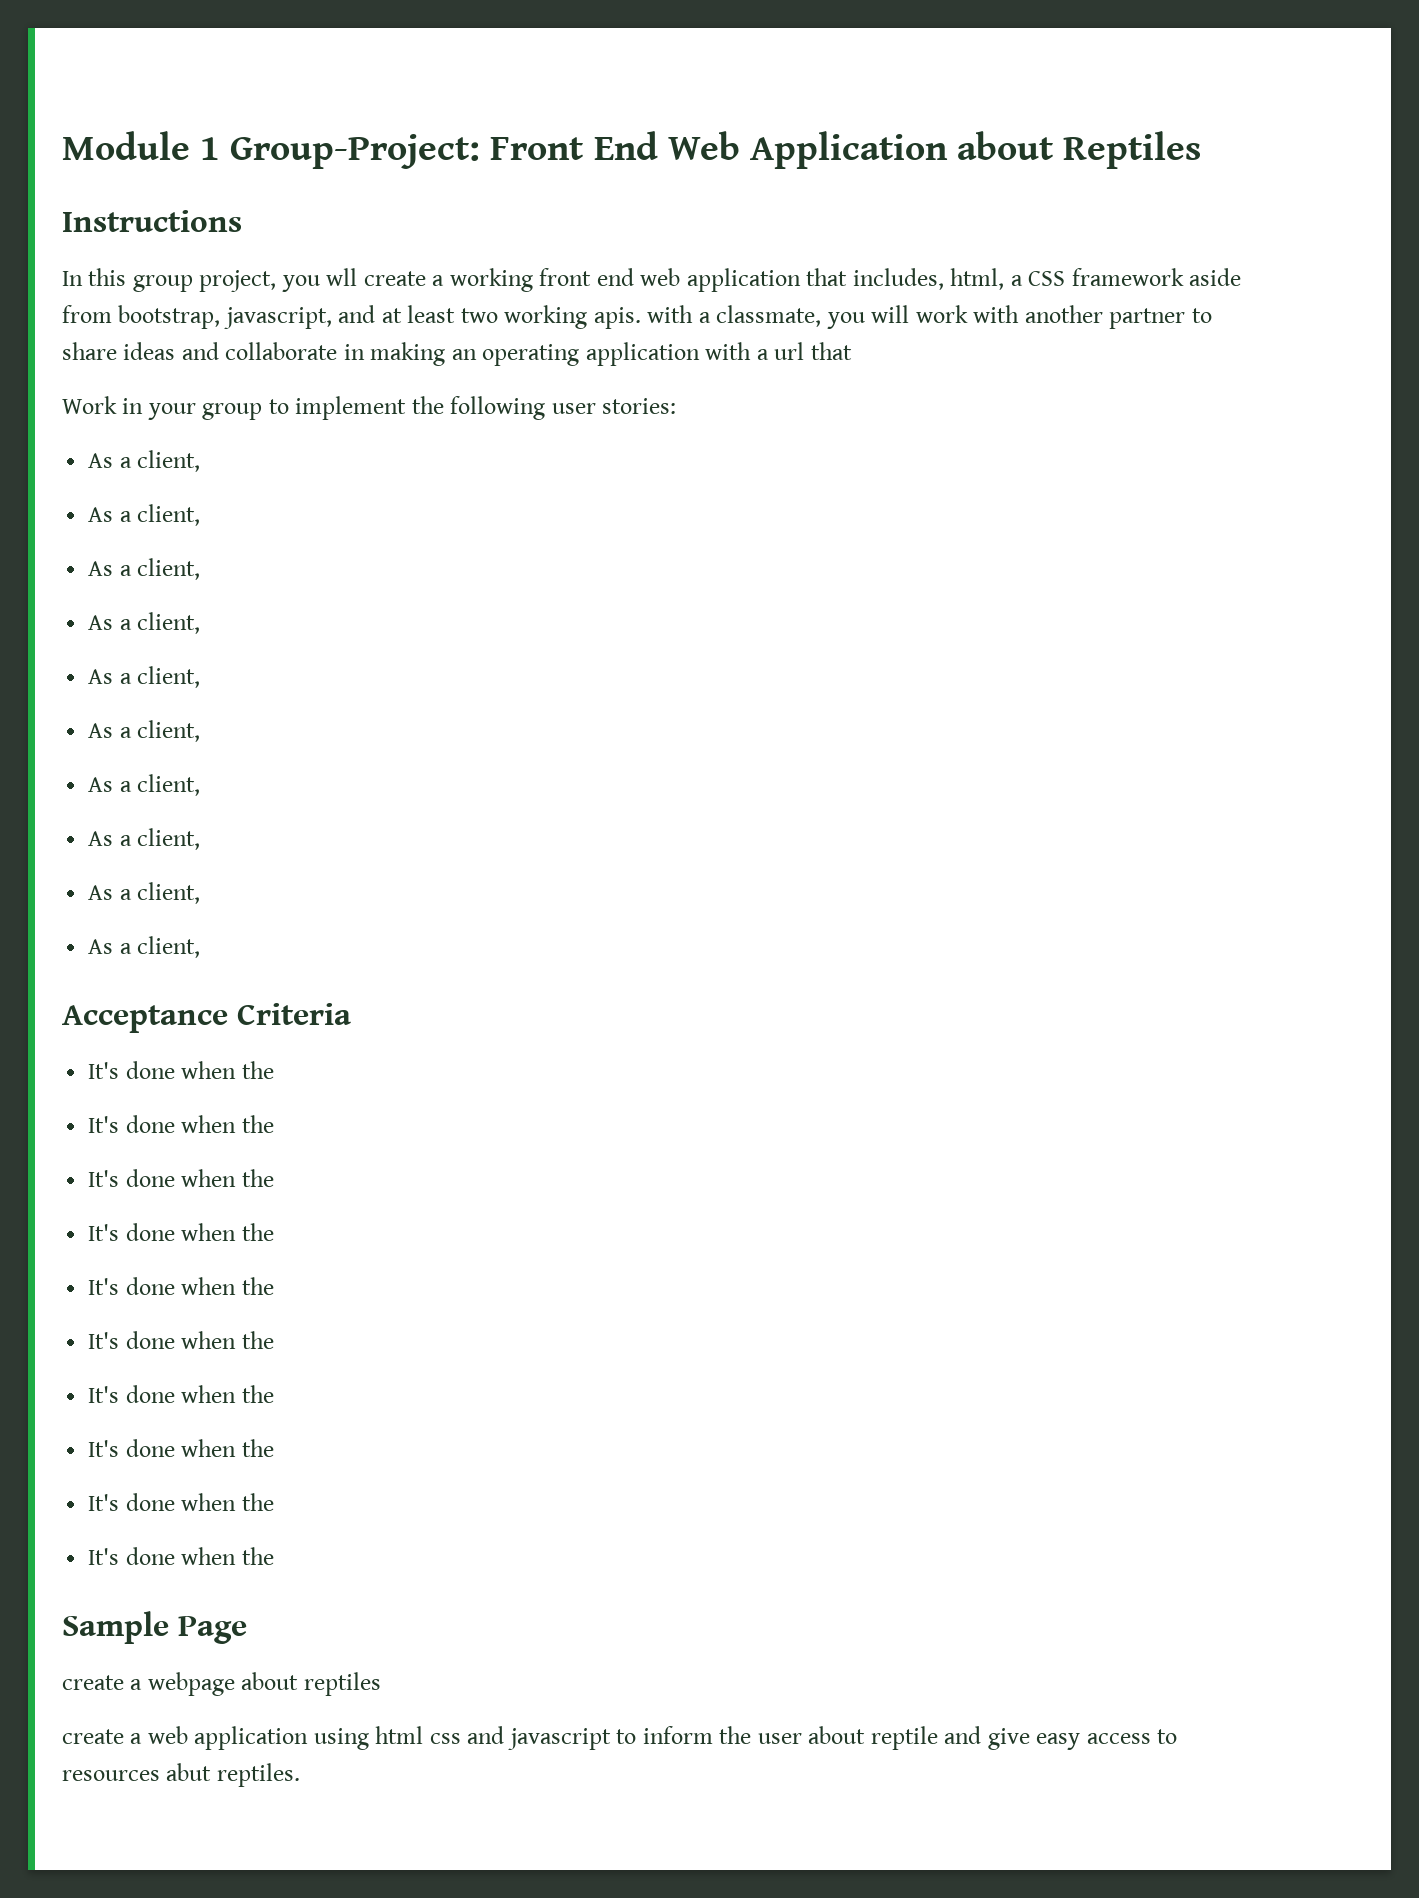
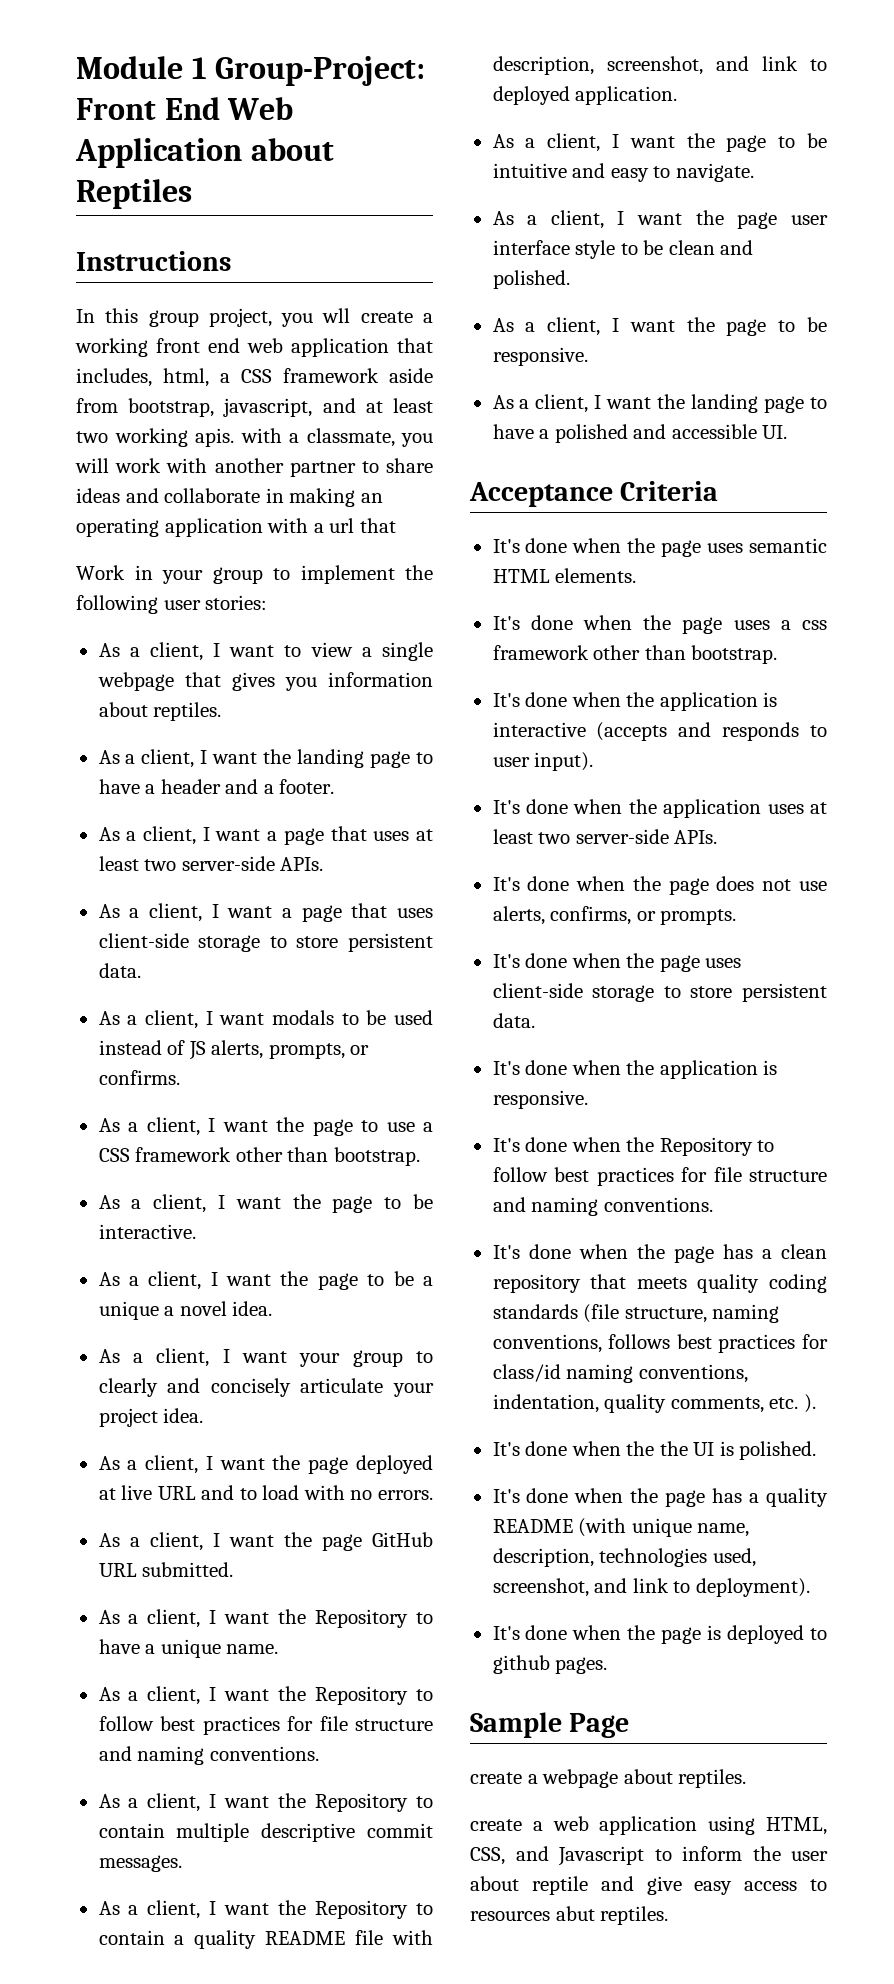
[88,504,201,526] [88,558,201,580] [88,612,201,634] [88,666,201,688] [88,720,201,742] [88,774,201,796] [88,828,201,850] [88,882,201,904] [88,936,201,958] // As a client, // As a client, // As a client, // As a client, // As a client, // As a client, // As a client, // As a client, // As a client, -> [213,642,433,661] [97,672,433,691] [98,702,222,721] [98,749,433,768] [98,779,335,794] [98,826,433,845] [98,856,324,871] [98,903,433,922] [98,933,434,952] [98,963,141,978] [98,1010,433,1029] [98,1040,370,1060] [98,1070,180,1085] [98,1117,434,1136] [98,1147,420,1166] [98,1194,433,1213] [98,1224,196,1239] [98,1271,433,1290] [98,1301,273,1320] [98,1348,433,1367] [98,1378,435,1397] [98,1408,204,1427] [98,1455,433,1474] [98,1485,433,1500] [98,1532,433,1551] [98,1562,234,1577] [98,1609,433,1628] [98,1639,279,1658] [98,1686,433,1705] [98,1716,433,1735] [98,1746,319,1765] [98,1793,433,1812] [98,1823,433,1842] [98,1855,182,1872] [98,1900,433,1919] [98,1930,433,1949] [492,56,827,75] [492,86,678,105] [492,133,827,152] [492,163,754,182] [492,210,828,229] [492,240,754,259] [492,270,570,289] [492,317,827,336] [492,347,588,366] [492,394,827,413] [492,424,788,443] I want to view a single webpage that gives you information about reptiles. // As a client, I want the landing page to have a header and a footer. // As a client, I want a page that uses at least two server-side APIs. // As a client, I want a page that uses client-side storage to store persistent data. // As a client, I want modals to be used instead of JS alerts, prompts, or confirms. // As a client, I want the page to use a CSS framework other than bootstrap. // As a client, I want the page to be interactive. // As a client, I want the page to be a unique a novel idea. // As a client, I want your group to clearly and concisely articulate your project idea. // As a client, I want the page deployed at live URL and to load with no errors. // As a client, I want the page GitHub URL submitted. // As a client, I want the Repository to have a unique name. // As a client, I want the Repository to follow best practices for file structure and naming conventions. // As a client, I want the Repository to contain multiple descriptive commit messages. // As a client, I want the Repository to contain a quality README file with description, screenshot, and link to deployed application. // As a client, I want the page to be intuitive and easy to navigate. // As a client, I want the page user interface style to be clean and polished. // As a client, I want the page to be responsive. // As a client, I want the landing page to have a polished and accessible UI.
[88,1115,274,1133] [88,1169,274,1187] [88,1223,274,1241] [88,1277,274,1295] [88,1331,274,1349] [88,1385,274,1403] [88,1439,274,1457] [88,1493,274,1511] [88,1547,274,1565] // It's done when the // It's done when the // It's done when the // It's done when the // It's done when the // It's done when the // It's done when the // It's done when the // It's done when the -> [661,538,827,557] [492,568,637,583] [492,615,827,634] [492,645,778,664] [492,692,778,711] [492,722,827,741] [492,752,594,771] [492,799,827,818] [492,829,718,844] [492,876,827,895] [492,906,737,925] [492,953,742,972] [492,983,827,1002] [492,1013,535,1028] [492,1060,778,1079] [492,1090,588,1109] [492,1137,775,1156] [492,1167,827,1186] [492,1197,713,1216] [492,1244,827,1263] [492,1274,827,1293] [492,1304,780,1323] [492,1334,828,1353] [492,1364,748,1383] [492,1394,816,1413] [492,1441,817,1460] [492,1488,828,1507] [492,1518,750,1537] [492,1548,756,1567] [492,1578,810,1597] [492,1625,827,1644] [492,1655,608,1674] page uses semantic HTML elements. // It's done when the page uses a css framework other than bootstrap. // It's done when the application is interactive (accepts and responds to user input). // It's done when the application uses at least two server-side APIs. // It's done when the page does not use alerts, confirms, or prompts. // It's done when the page uses client-side storage to store persistent data. // It's done when the application is responsive. // It's done when the Repository to follow best practices for file structure and naming conventions. // It's done when the page has a clean repository that meets quality coding standards (file structure, naming conventions, follows best practices for class/id naming conventions, indentation, quality comments, etc. ). // It's done when the the UI is polished. // It's done when the page has a quality README (with unique name, description, technologies used, screenshot, and link to deployment). // It's done when the page is deployed to github pages.
[303,1672,381,1696] reptiles -> [678,1769,747,1788] reptiles.
[375,1726,611,1750] html css and javascript -> [766,1817,827,1835] [470,1846,644,1866] HTML, CSS, and Javascript

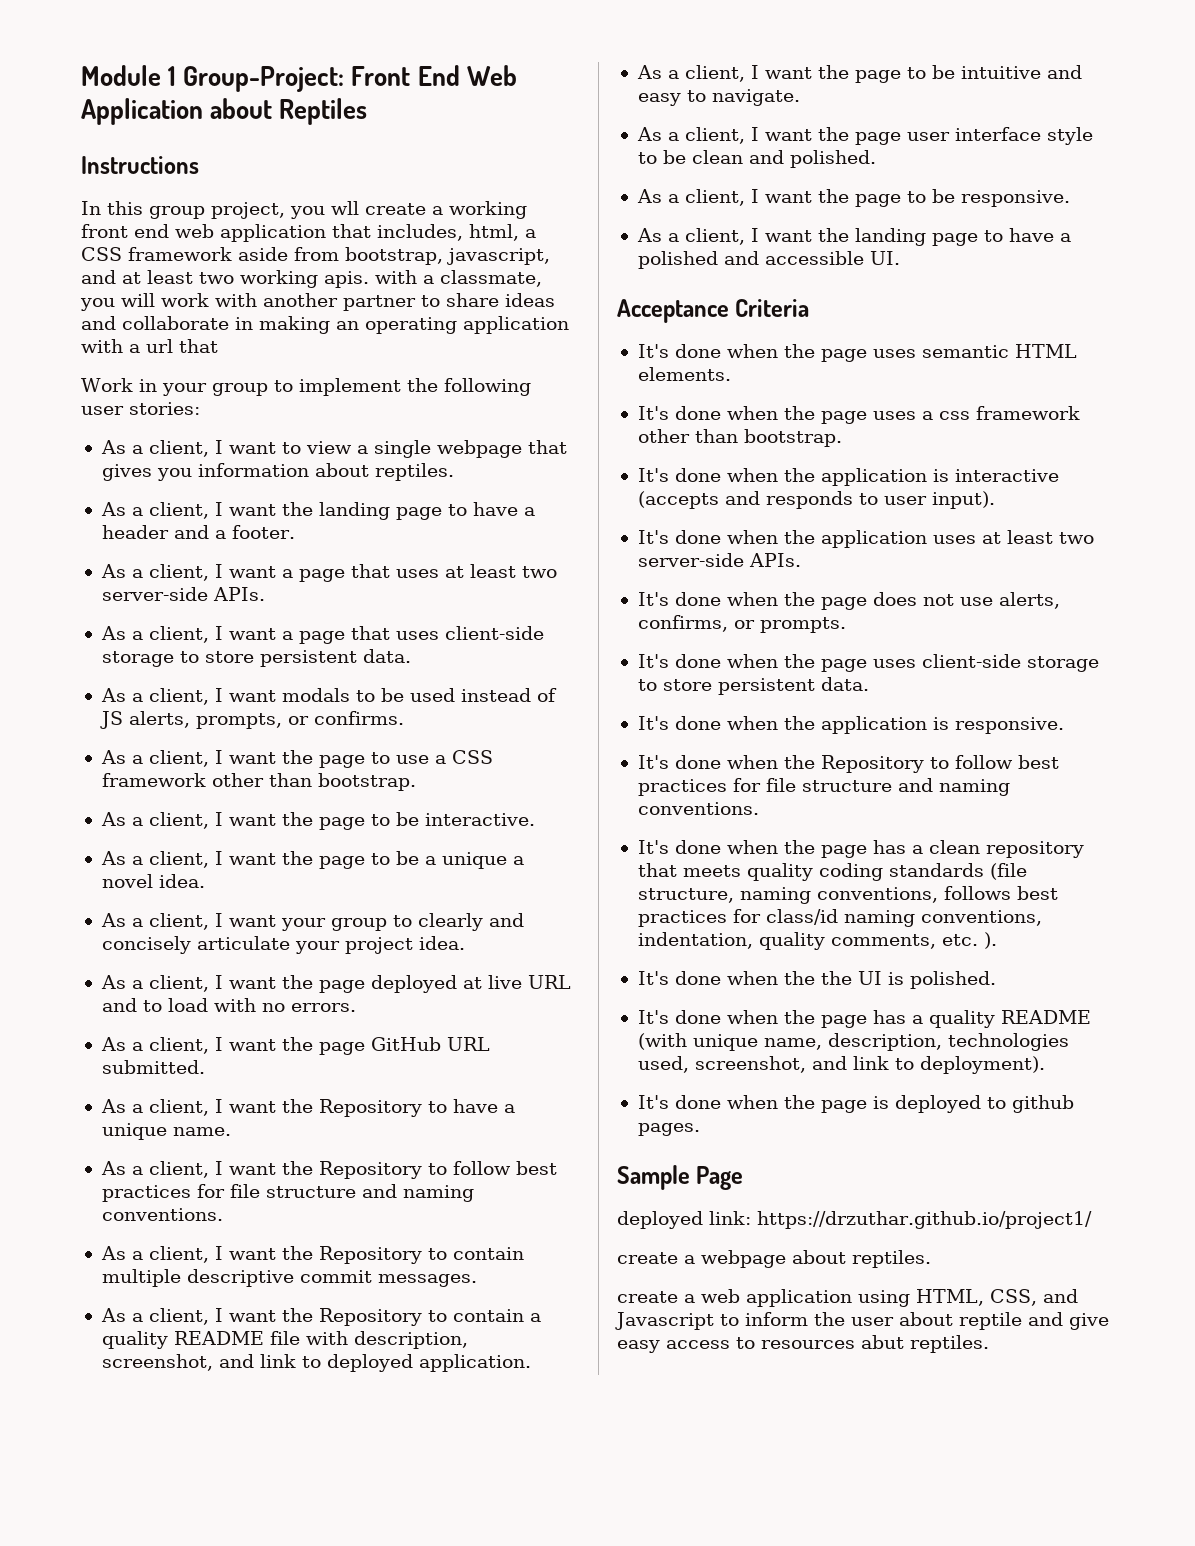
(630, 1725) none -> [617,1211,1092,1229] // deployed link: https://drzuthar.github.io/project1/

